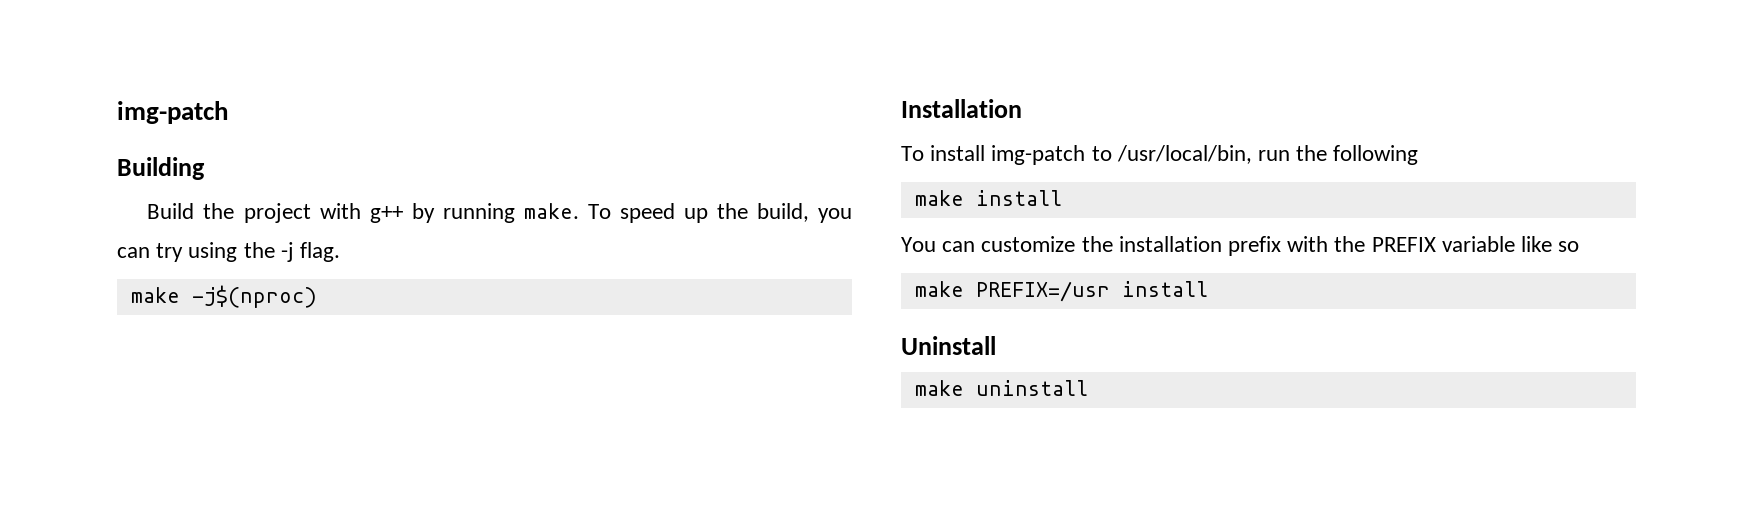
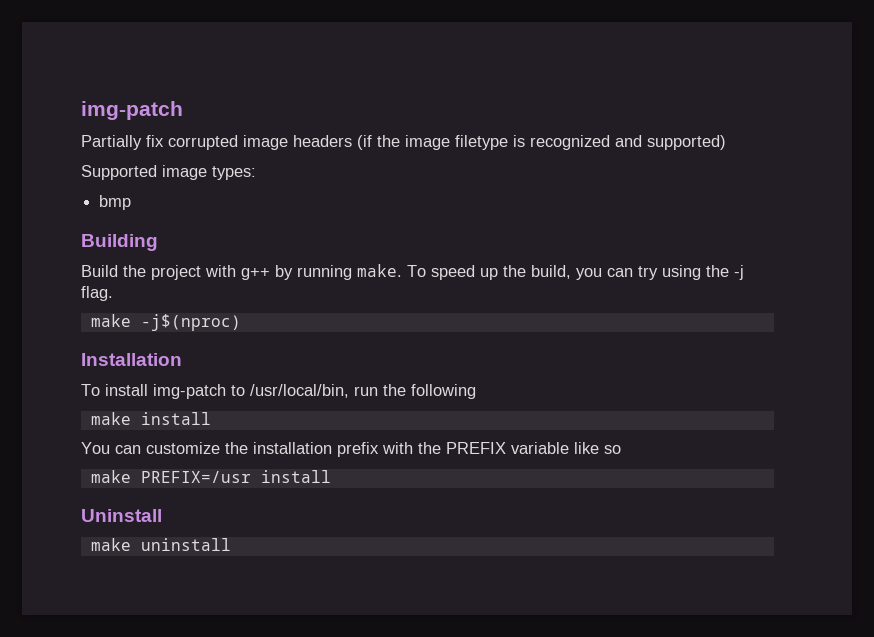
[117,101,228,124] img-patch -> [81,101,183,120] [81,135,726,150] [81,165,256,180] [99,195,132,210] img-patch // Partially fix corrupted image headers (if the image filetype is recognized and supported) // Supported image types: // bmp

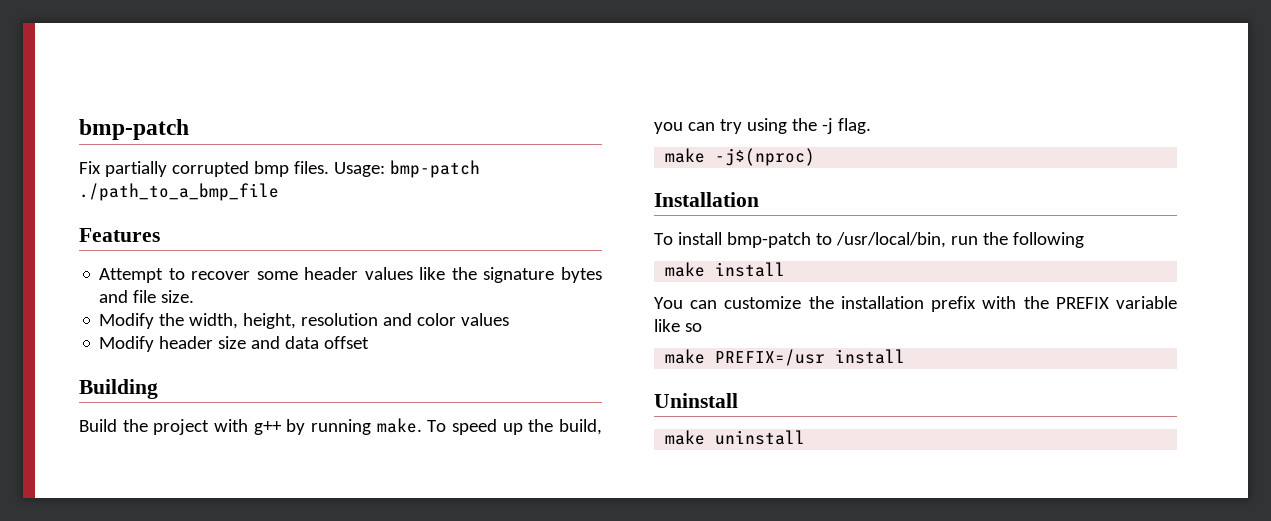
[81,101,183,120] [81,135,726,150] [81,165,256,180] [99,195,132,210] img-patch // Partially fix corrupted image headers (if the image filetype is recognized and supported) // Supported image types: // bmp -> [79,119,189,140] [79,160,480,178] [79,183,279,201] [79,228,160,242] [99,267,602,283] [99,290,195,303] [99,313,510,329] [99,336,370,352] bmp-patch // Fix partially corrupted bmp files. Usage: bmp-patch ./path_to_a_bmp_file // Features // Attempt to recover some header values like the signature bytes and file size. // Modify the width, height, resolution and color values // Modify header size and data offset
[153,384,226,399] img-patch -> [726,232,811,248] bmp-patch

